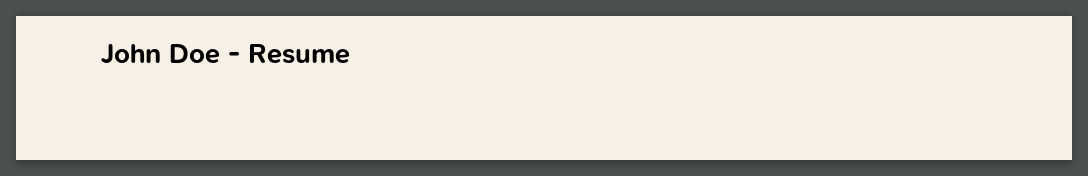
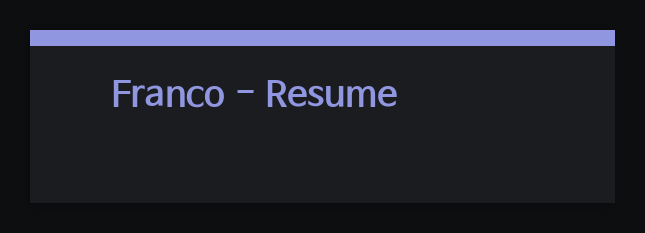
[101,44,220,65] John Doe -> [111,80,225,108] Franco

